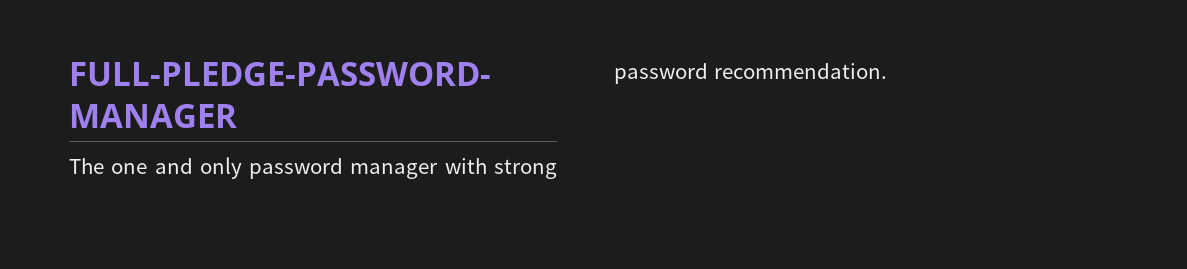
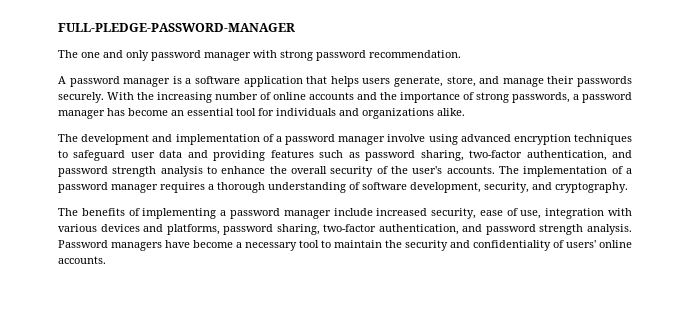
(887, 71) none -> [58,76,633,87] [58,92,632,103] [58,108,465,119] [58,134,633,145] [58,150,632,161] [58,166,632,177] [58,182,628,193] [58,208,632,219] [58,224,632,235] [58,240,632,251] [58,256,106,264] // A password manager is a software application that helps users generate, store, and manage their passwords securely. With the increasing number of online accounts and the importance of strong passwords, a password manager has become an essential tool for individuals and organizations alike. // The development and implementation of a password manager involve using advanced encryption techniques to safeguard user data and providing features such as password sharing, two-factor authentication, and password strength analysis to enhance the overall security of the user's accounts. The implementation of a password manager requires a thorough understanding of software development, security, and cryptography. // The benefits of implementing a password manager include increased security, ease of use, integration with various devices and platforms, password sharing, two-factor authentication, and password strength analysis. Password managers have become a necessary tool to maintain the security and confidentiality of users' online accounts.

